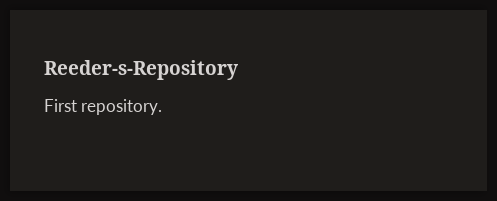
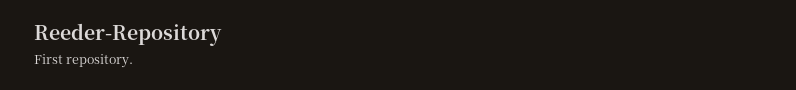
[44,60,238,80] Reeder-s-Repository -> [34,23,222,46] Reeder-Repository

